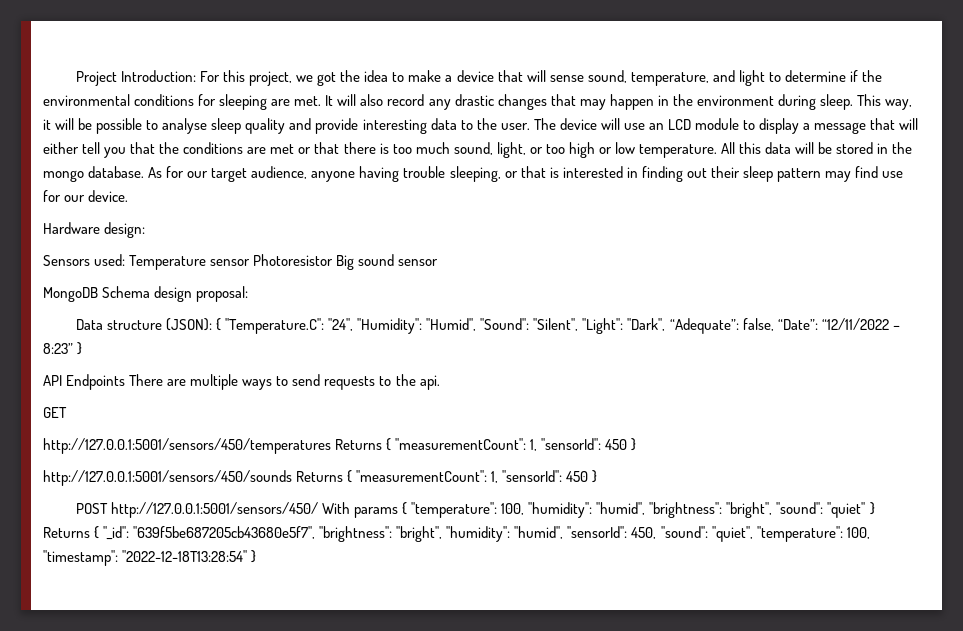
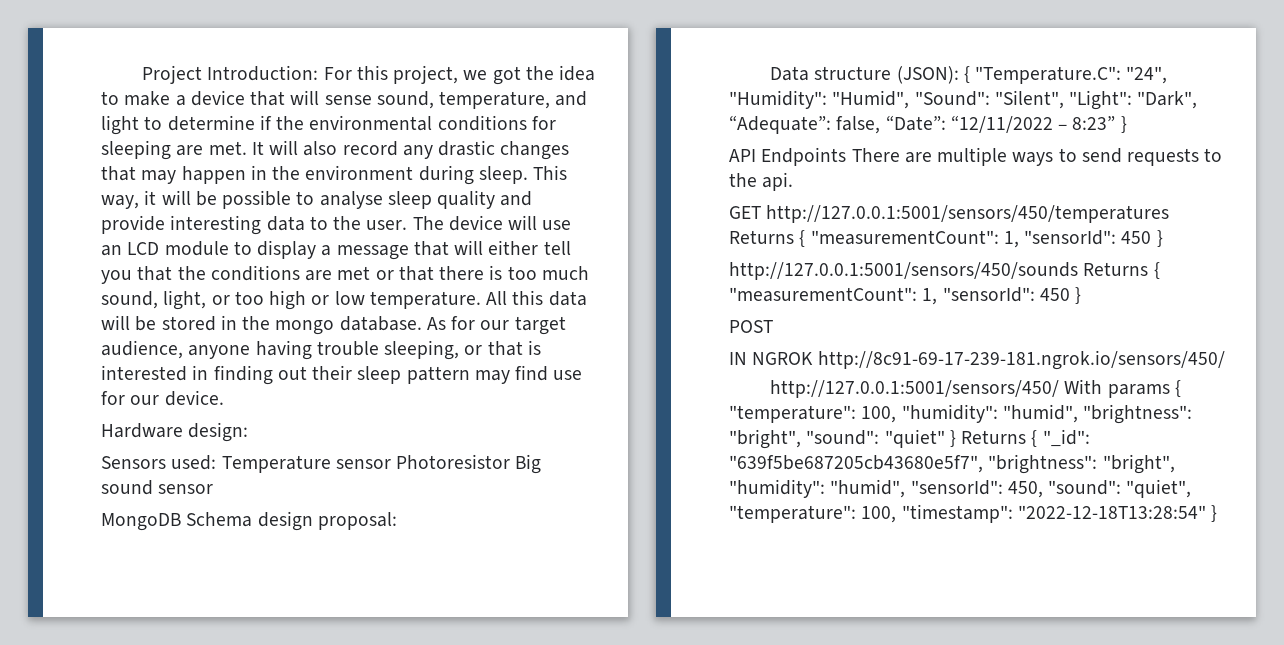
(67, 412) // -> (761, 212) none
(108, 508) none -> [729,350,1225,370] // IN NGROK http://8c91-69-17-239-181.ngrok.io/sensors/450/ //

